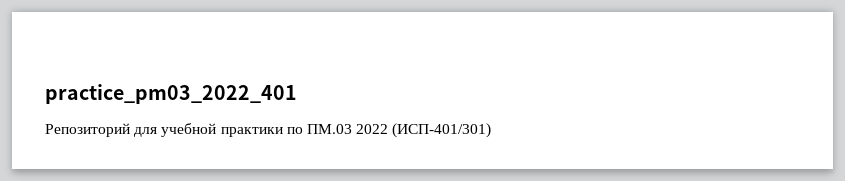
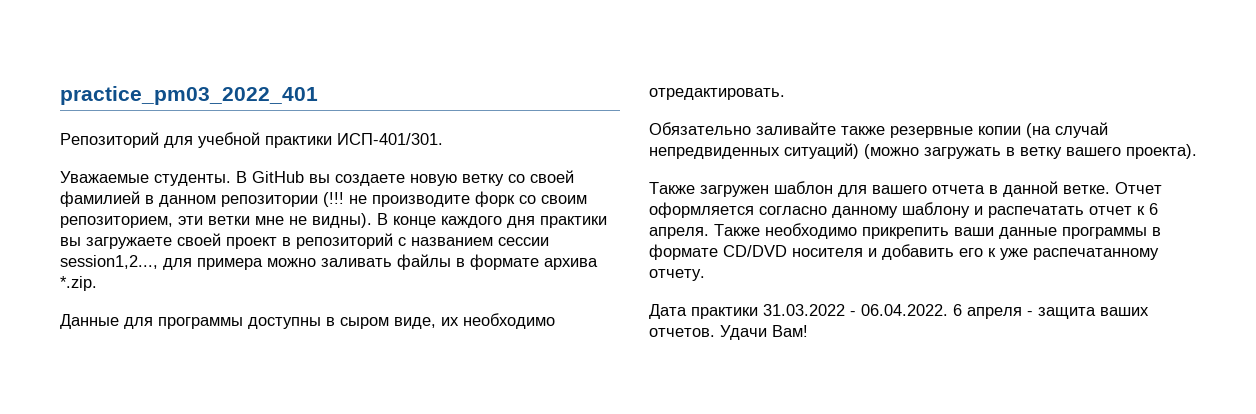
[286,123,492,138] по ПМ.03 2022 (ИСП-401/301) -> [337,133,443,145] [60,170,574,186] [60,191,587,207] [60,213,607,228] [60,233,549,249] [60,254,598,270] [60,276,97,291] [60,313,555,329] [649,88,785,100] [649,122,1108,138] [649,143,1197,159] [649,181,1162,197] [649,202,1158,218] [649,223,1161,239] [649,244,1159,260] [649,269,705,281] [649,304,1149,319] [649,325,808,340] ИСП-401/301. // Уважаемые студенты. В GitHub вы создаете новую ветку со своей фамилией в данном репозитории (!!! не производите форк со своим репозиторием, эти ветки мне не видны). В конце каждого дня практики вы загружаете своей проект в репозиторий с названием сессии session1,2..., для примера можно заливать файлы в формате архива *.zip. // Данные для программы доступны в сыром виде, их необходимо отредактировать. // Обязательно заливайте также резервные копии (на случай непредвиденных ситуаций) (можно загружать в ветку вашего проекта). // Также загружен шаблон для вашего отчета в данной ветке. Отчет оформляется согласно данному шаблону и распечатать отчет к 6 апреля. Также необходимо прикрепить ваши данные программы в формате CD/DVD носителя и добавить его к уже распечатанному отчету. // Дата практики 31.03.2022 - 06.04.2022. 6 апреля - защита ваших отчетов. Удачи Вам!

